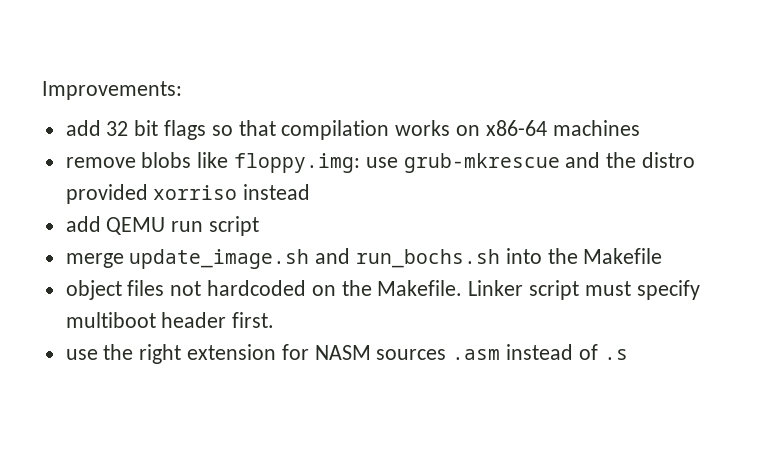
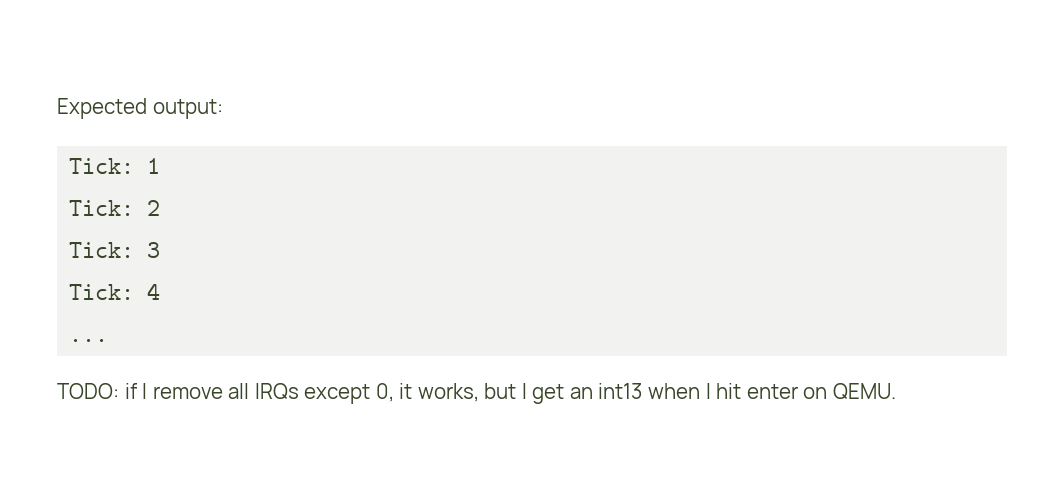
[42,81,182,100] [65,120,640,140] [65,152,696,173] [65,184,311,204] [65,216,260,236] [65,248,663,269] [65,280,700,300] [65,312,275,328] [65,344,628,364] Improvements: // add 32 bit flags so that compilation works on x86-64 machines // remove blobs like floppy.img: use grub-mkrescue and the distro provided xorriso instead // add QEMU run script // merge update_image.sh and run_bochs.sh into the Makefile // object files not hardcoded on the Makefile. Linker script must specify multiboot header first. // use the right extension for NASM sources .asm instead of .s -> [57,98,223,119] [69,158,161,174] [69,200,161,216] [69,242,161,258] [69,283,161,300] [69,339,109,342] [57,383,896,404] Expected output: // Tick: 1 // Tick: 2 // Tick: 3 // Tick: 4 // ... // TODO: if I remove all IRQs except 0, it works, but I get an int13 when I hit enter on QEMU.

